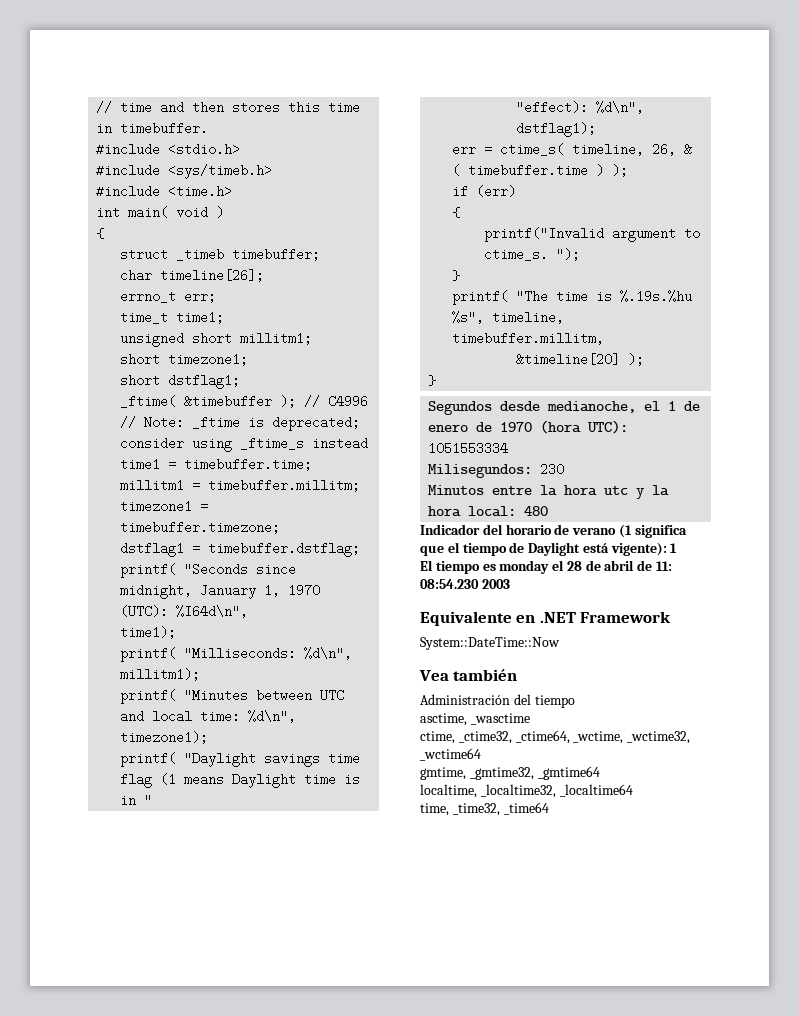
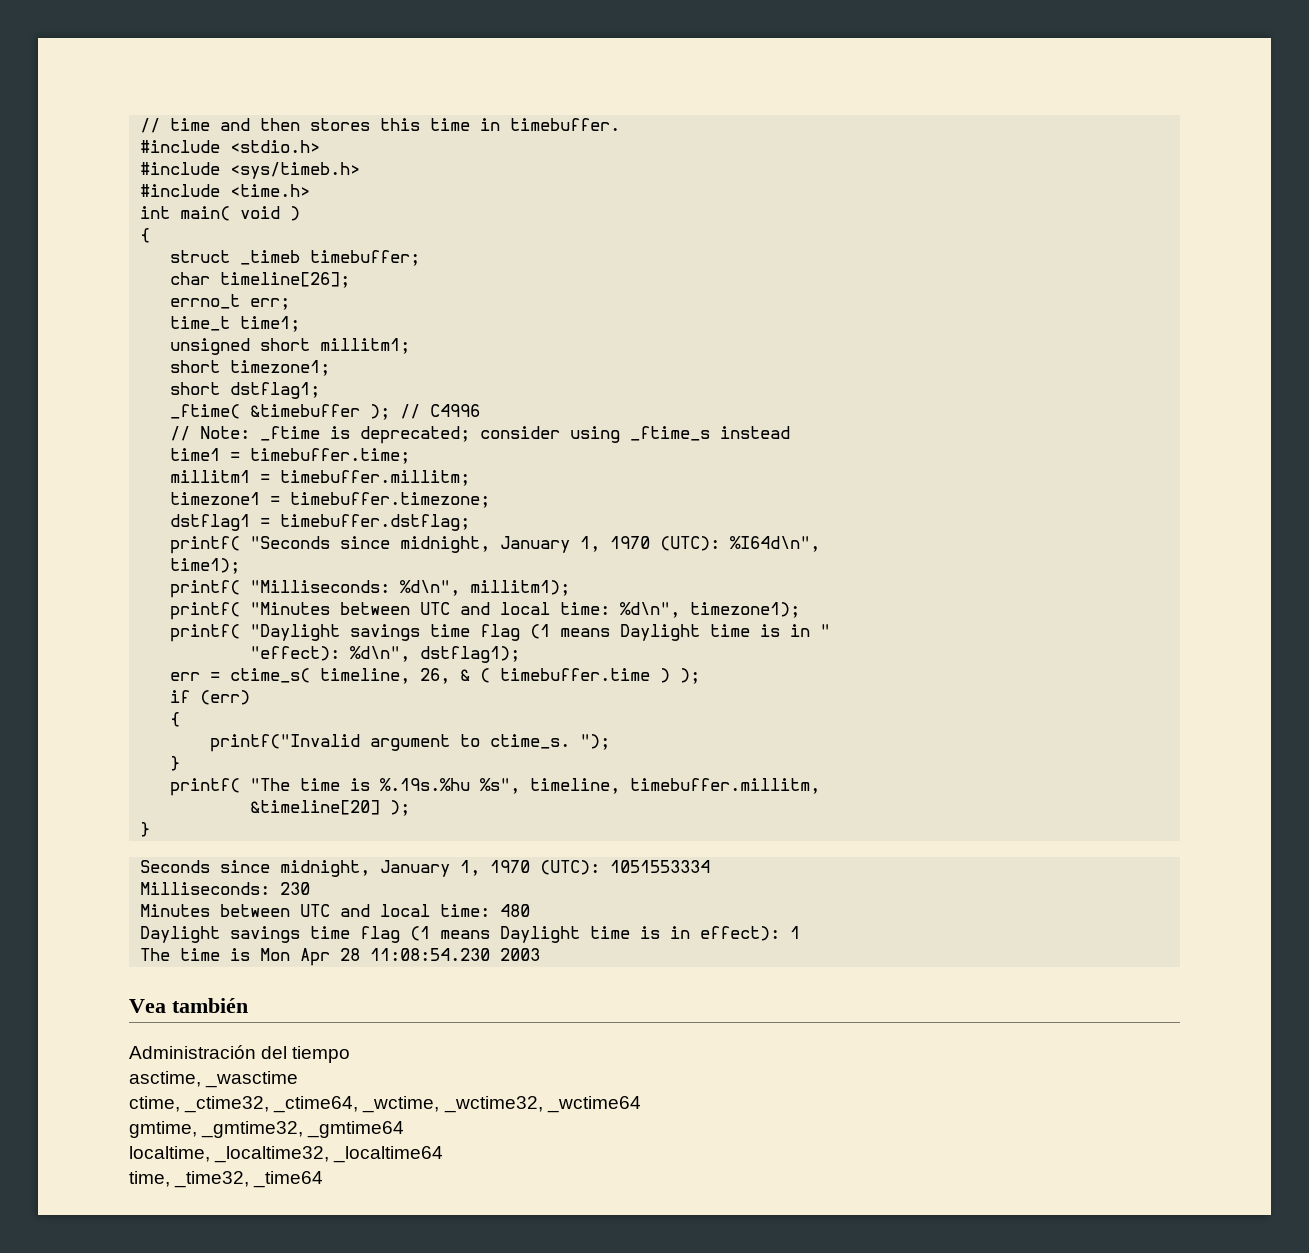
[428,401,701,415] [428,420,629,434] Segundos desde medianoche, el 1 de enero de 1970 (hora UTC): -> [140,860,601,877] Seconds since midnight, January 1, 1970 (UTC):
[428,464,533,478] Milisegundos: -> [140,882,271,895] Milliseconds:
[428,485,670,499] [428,506,549,517] [420,524,687,538] [420,542,678,556] [420,560,673,574] [420,579,510,589] [420,611,672,626] [420,637,560,650] Minutos entre la hora utc y la hora local: 480 // Indicador del horario de verano (1 significa que el tiempo de Daylight está vigente): 1 // El tiempo es monday el 28 de abril de 11: 08:54.230 2003 // Equivalente en .NET Framework // System::DateTime::Now -> [140,904,531,917] [140,926,801,943] [140,948,541,966] Minutes between UTC and local time: 480 // Daylight savings time flag (1 means Daylight time is in effect): 1 // The time is Mon Apr 28 11:08:54.230 2003

